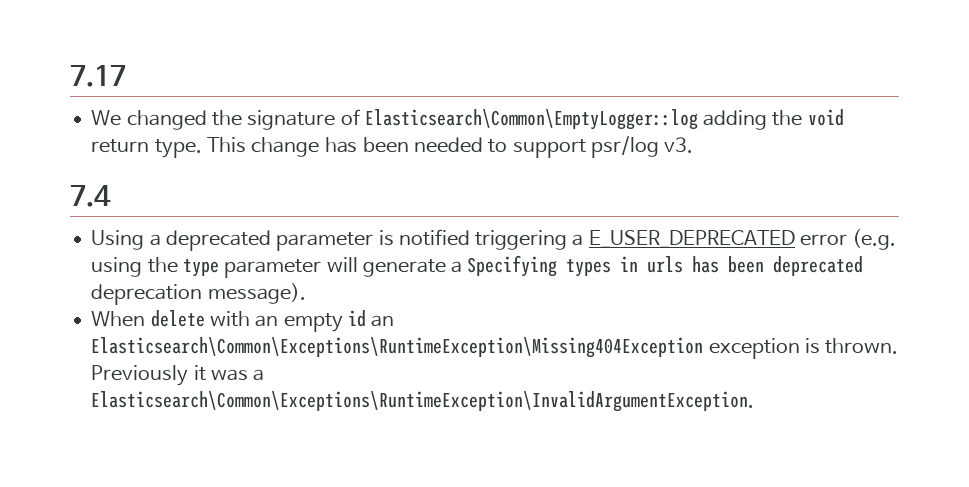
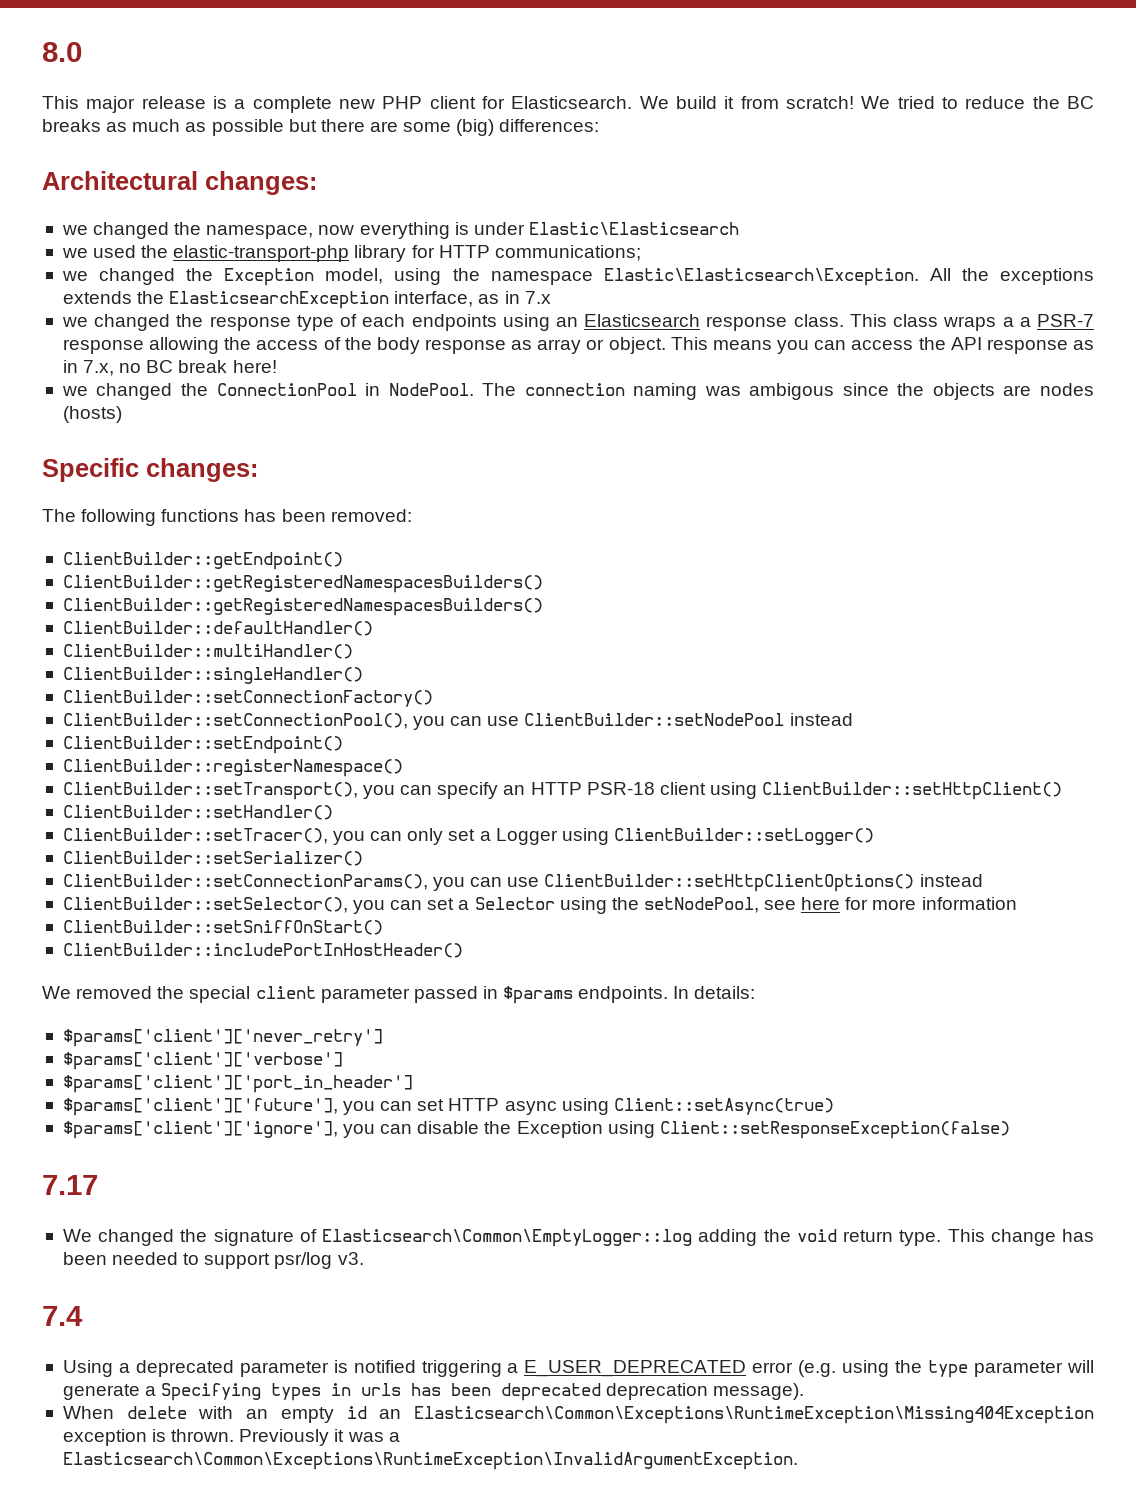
(70, 76) none -> [42,42,82,62] [42,96,1095,113] [42,119,600,136] [42,171,317,195] [61,222,739,239] [61,245,641,262] [61,268,1095,286] [62,291,551,309] [61,314,1094,331] [62,337,1094,354] [62,360,277,376] [61,383,1094,400] [62,406,122,423] [42,458,258,482] [42,509,412,526] [62,552,343,570] [62,575,543,593] [62,598,543,616] [62,621,373,636] [62,644,353,659] [62,667,363,684] [62,690,433,707] [62,713,853,730] [62,736,343,754] [62,759,403,777] [62,782,1063,800] [62,805,333,820] [62,828,874,845] [62,851,363,866] [62,874,983,892] [62,897,1017,914] [62,920,383,935] [62,943,463,958] [42,986,756,1004] [62,1029,383,1047] [62,1052,343,1070] [62,1075,413,1093] [62,1098,834,1116] [62,1121,1010,1139] 8.0 // This major release is a complete new PHP client for Elasticsearch. We build it from scratch! We tried to reduce the BC breaks as much as possible but there are some (big) differences: // Architectural changes: // we changed the namespace, now everything is under Elastic\Elasticsearch // we used the elastic-transport-php library for HTTP communications; // we changed the Exception model, using the namespace Elastic\Elasticsearch\Exception. All the exceptions extends the ElasticsearchException interface, as in 7.x // we changed the response type of each endpoints using an Elasticsearch response class. This class wraps a a PSR-7 response allowing the access of the body response as array or object. This means you can access the API response as in 7.x, no BC break here! // we changed the ConnectionPool in NodePool. The connection naming was ambigous since the objects are nodes (hosts) // Specific changes: // The following functions has been removed: // ClientBuilder::getEndpoint() // ClientBuilder::getRegisteredNamespacesBuilders() // ClientBuilder::getRegisteredNamespacesBuilders() // ClientBuilder::defaultHandler() // ClientBuilder::multiHandler() // ClientBuilder::singleHandler() // ClientBuilder::setConnectionFactory() // ClientBuilder::setConnectionPool(), you can use ClientBuilder::setNodePool instead // ClientBuilder::setEndpoint() // ClientBuilder::registerNamespace() // ClientBuilder::setTransport(), you can specify an HTTP PSR-18 client using ClientBuilder::setHttpClient() // ClientBuilder::setHandler() // ClientBuilder::setTracer(), you can only set a Logger using ClientBuilder::setLogger() // ClientBuilder::setSerializer() // ClientBuilder::setConnectionParams(), you can use ClientBuilder::setHttpClientOptions() instead // ClientBuilder::setSelector(), you can set a Selector using the setNodePool, see here for more information // ClientBuilder::setSniffOnStart() // ClientBuilder::includePortInHostHeader() // We removed the special client parameter passed in $params endpoints. In details: // $params['client']['never_retry'] // $params['client']['verbose'] // $params['client']['port_in_header'] // $params['client']['future'], you can set HTTP async using Client::setAsync(true) // $params['client']['ignore'], you can disable the Exception using Client::setResponseException(false) //

